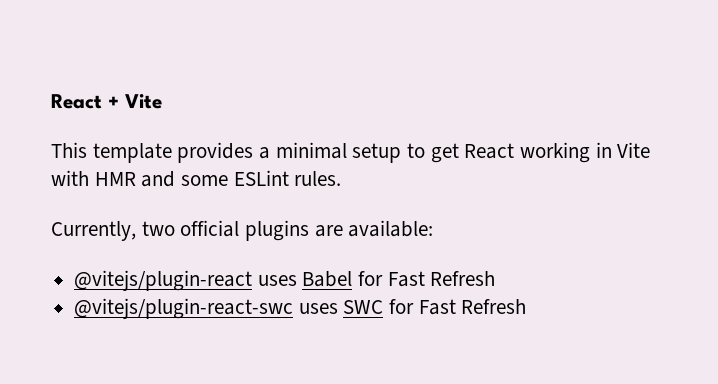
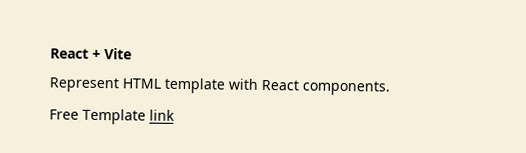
[51,142,651,163] [51,170,342,187] [51,220,434,241] [74,270,496,291] [74,298,527,319] This template provides a minimal setup to get React working in Vite with HMR and some ESLint rules. // Currently, two official plugins are available: // @vitejs/plugin-react uses Babel for Fast Refresh // @vitejs/plugin-react-swc uses SWC for Fast Refresh -> [49,77,390,96] [49,108,175,125] Represent HTML template with React components. // Free Template link

